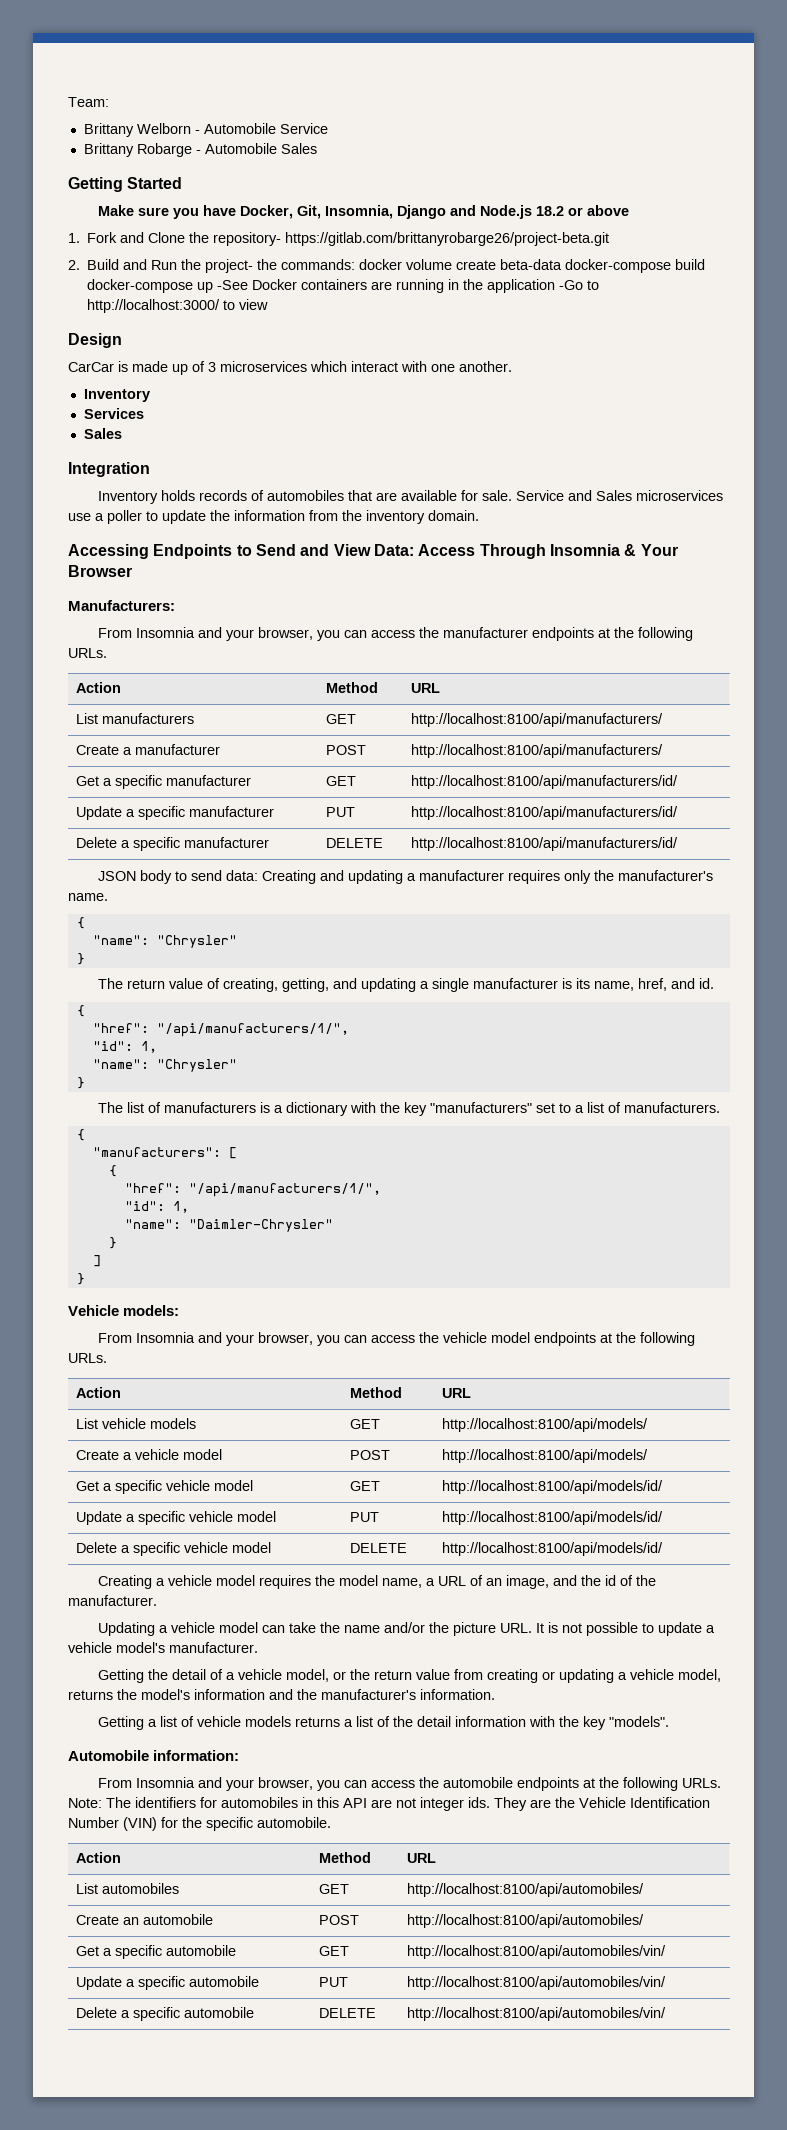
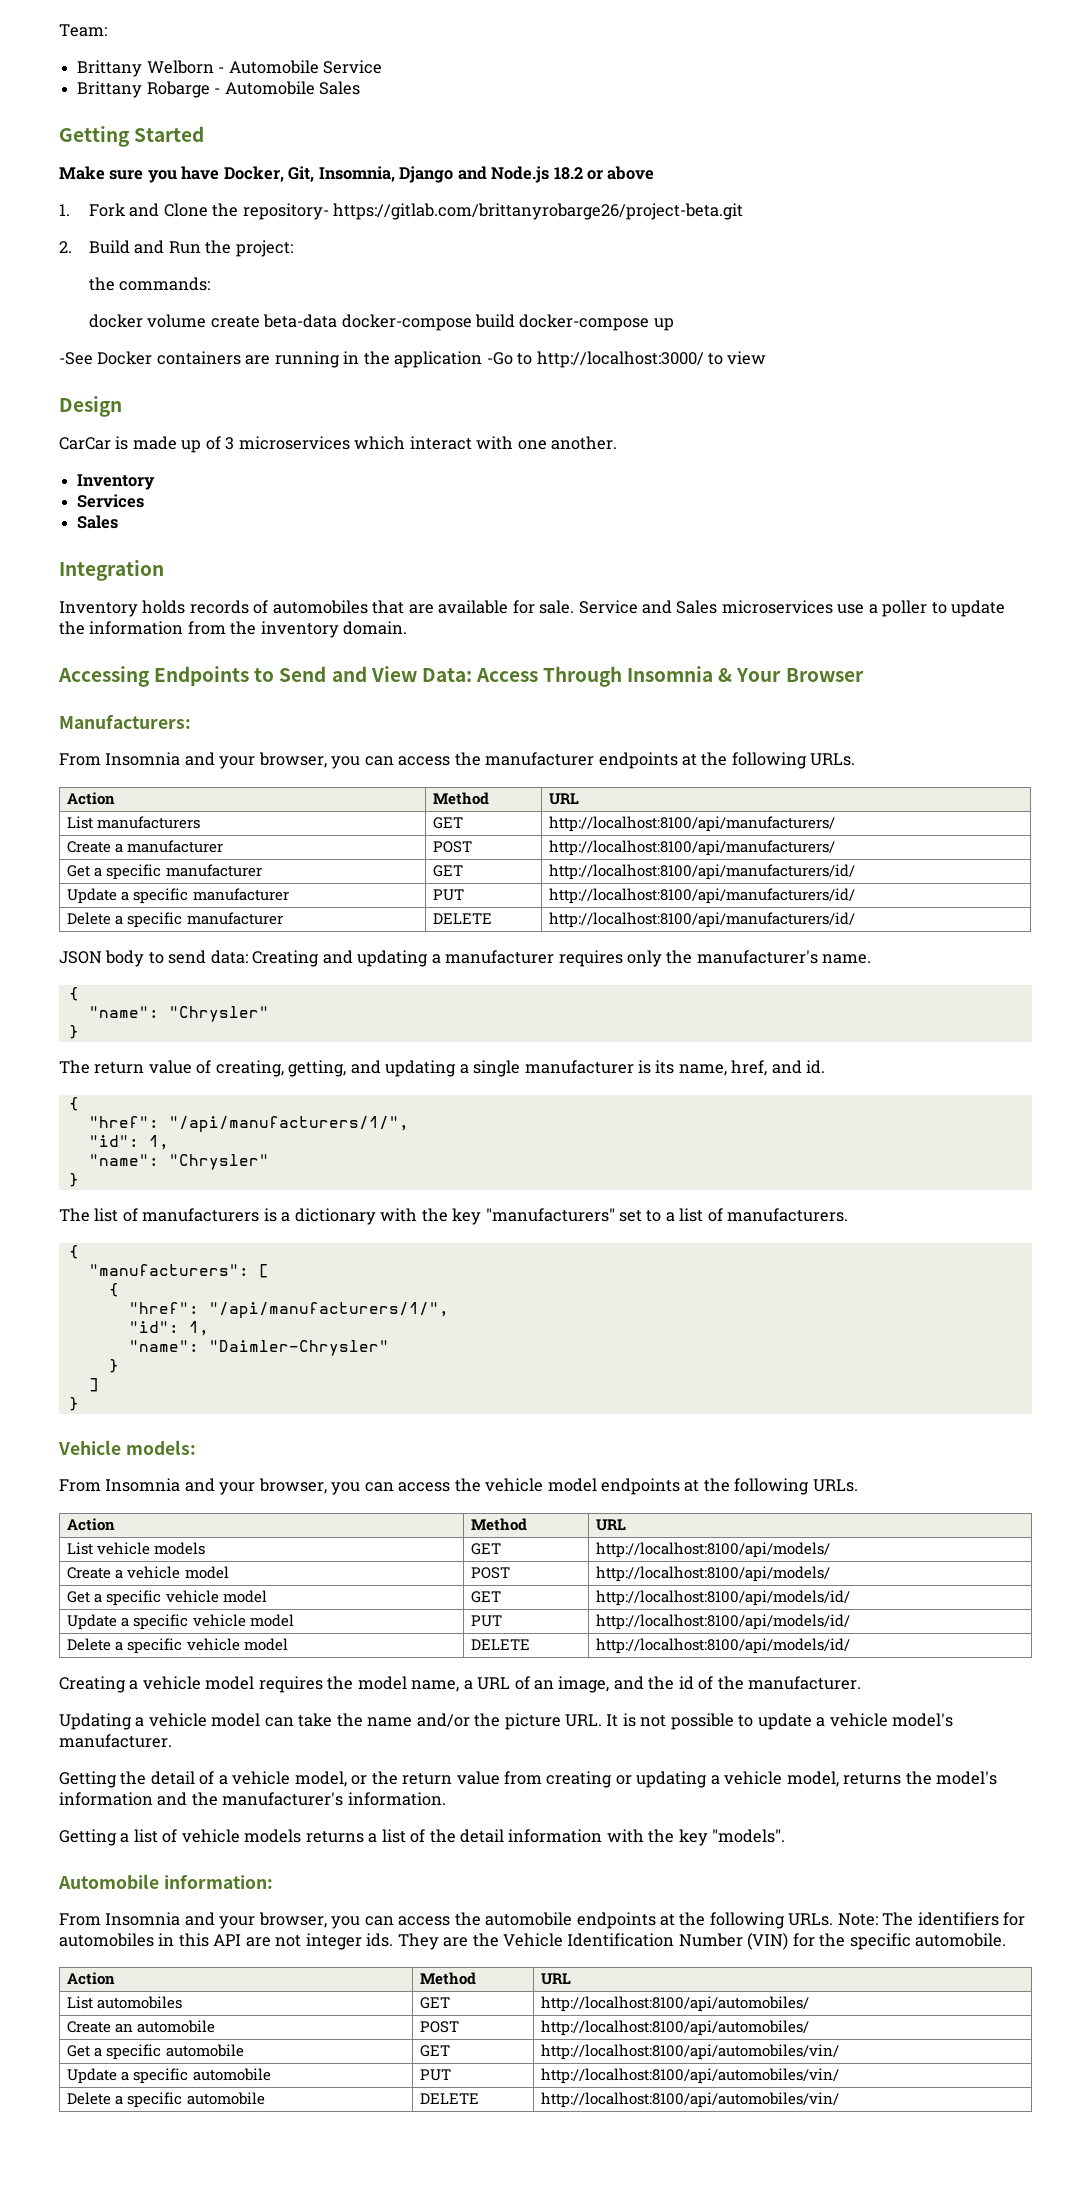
[205,259,254,273] project- -> [235,240,293,257] project: //
(356, 264) none -> (211, 284) //
(214, 287) none -> (674, 324) //

